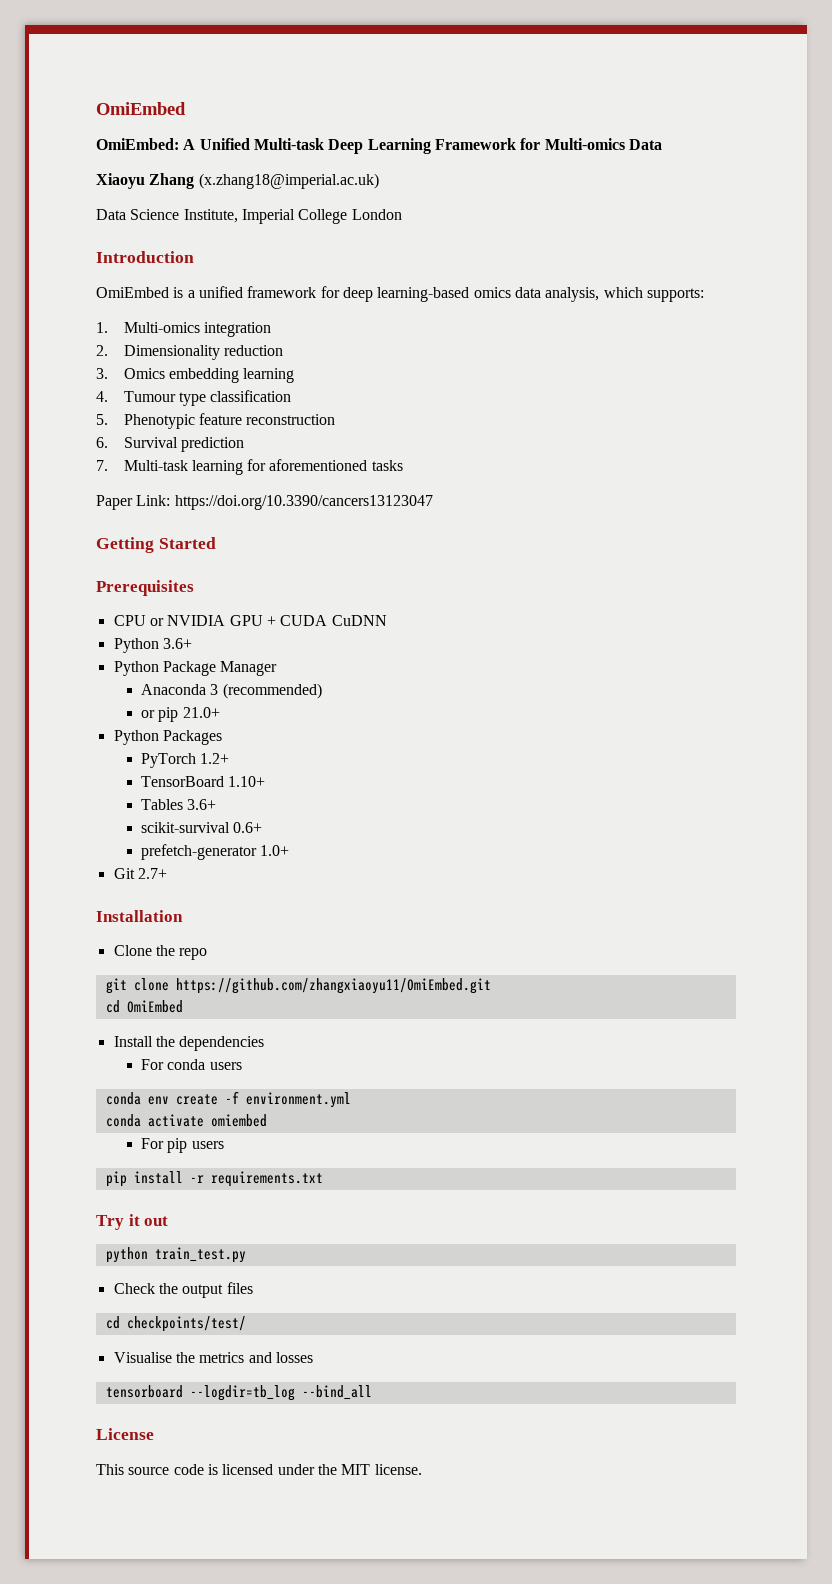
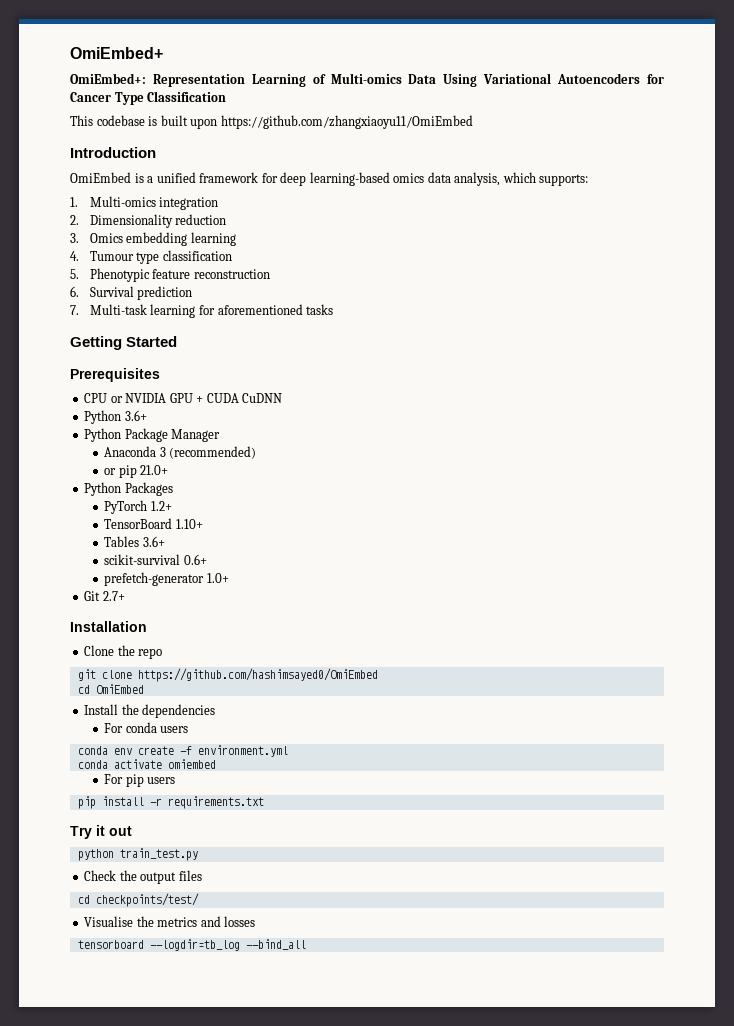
[96,102,186,115] [96,138,662,154] [96,173,379,189] [96,209,402,224] OmiEmbed // OmiEmbed: A Unified Multi-task Deep Learning Framework for Multi-omics Data // Xiaoyu Zhang (x.zhang18@imperial.ac.uk) // Data Science Institute, Imperial College London -> [70,47,163,59] [70,73,665,87] [70,91,227,105] [70,115,473,129] OmiEmbed+ // OmiEmbed+: Representation Learning of Multi-omics Data Using Variational Autoencoders for Cancer Type Classification // This codebase is built upon https://github.com/zhangxiaoyu11/OmiEmbed
[96,495,433,510] // Paper Link: https://doi.org/10.3390/cancers13123047 -> (334, 309) none
[175,978,491,994] https://github.com/zhangxiaoyu11/OmiEmbed.git -> [137,668,378,682] https://github.com/hashimsayed0/OmiEmbed
[96,1428,154,1440] [96,1464,422,1475] // License // This source code is licensed under the MIT license. -> (306, 944) none

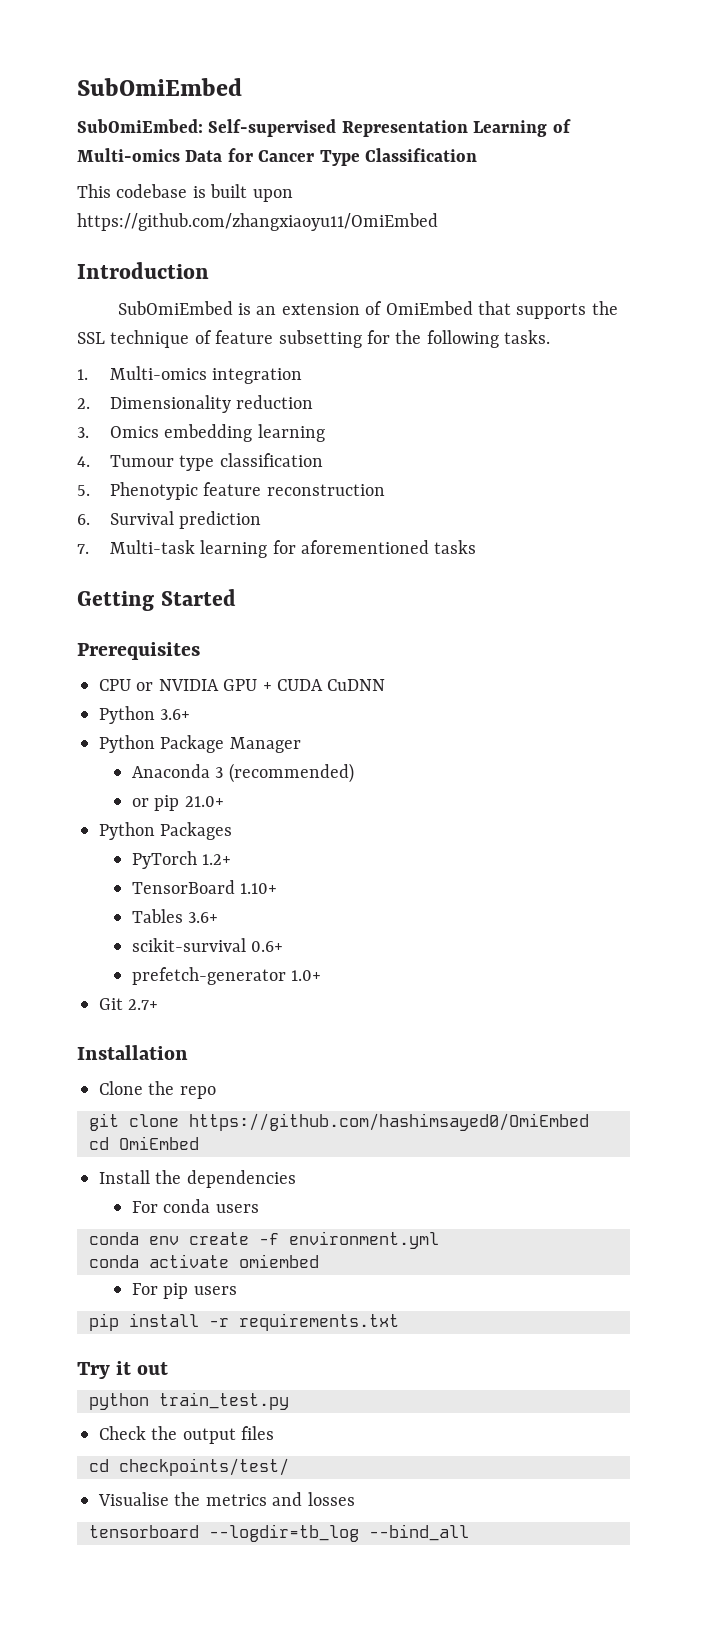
[70,47,163,59] [70,73,146,84] OmiEmbed+ // OmiEmbed+: -> [77,78,242,96] [77,119,337,137] SubOmiEmbed // SubOmiEmbed: Self-supervised
[443,73,641,87] Using Variational Autoencoders -> (223, 156) none
[70,172,589,186] OmiEmbed is a unified framework for deep learning-based omics data analysis, which supports: -> [117,301,618,319] [77,330,551,348] SubOmiEmbed is an extension of OmiEmbed that supports the SSL technique of feature subsetting for the following tasks.

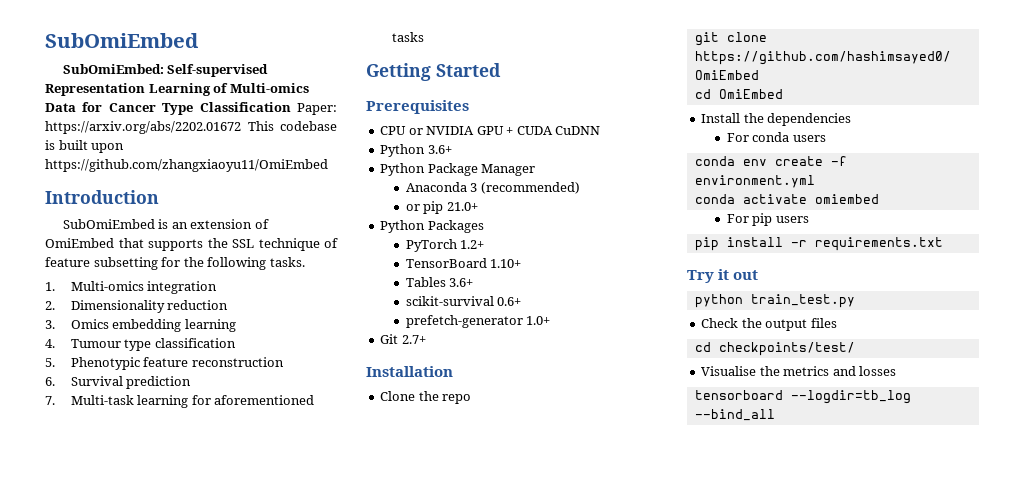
(477, 155) // -> [297,103,337,115] [45,121,241,134] Paper: https://arxiv.org/abs/2202.01672

